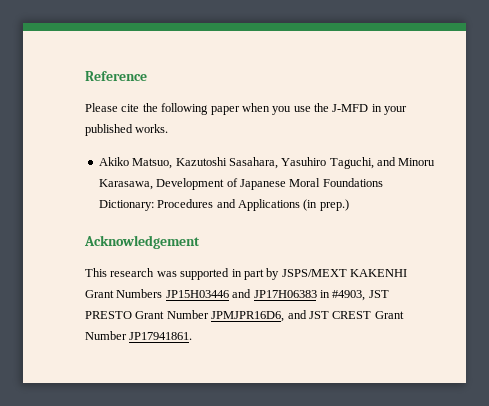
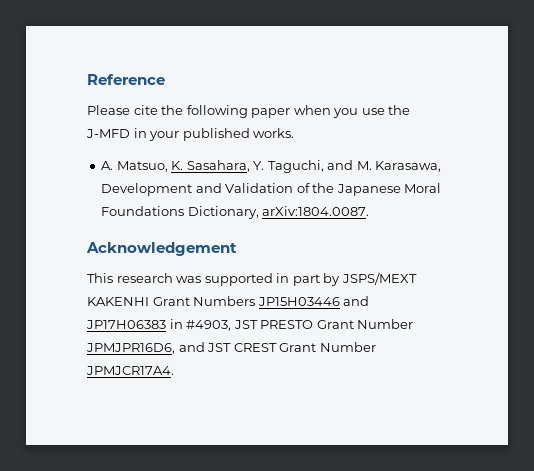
[98,157,327,169] Akiko Matsuo, Kazutoshi Sasahara, Yasuhiro -> [101,160,265,172] A. Matsuo, K. Sasahara, Y.
[398,158,436,166] Minoru -> [356,161,372,170] M.
[226,178,383,190] [98,199,349,211] of Japanese Moral Foundations Dictionary: Procedures and Applications (in prep.) -> [195,183,442,196] [101,206,370,219] and Validation of the Japanese Moral Foundations Dictionary, arXiv:1804.0087.
[129,332,193,340] JP17941861. -> [86,366,174,375] JPMJCR17A4.

